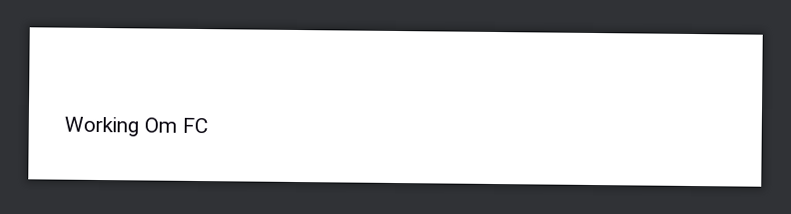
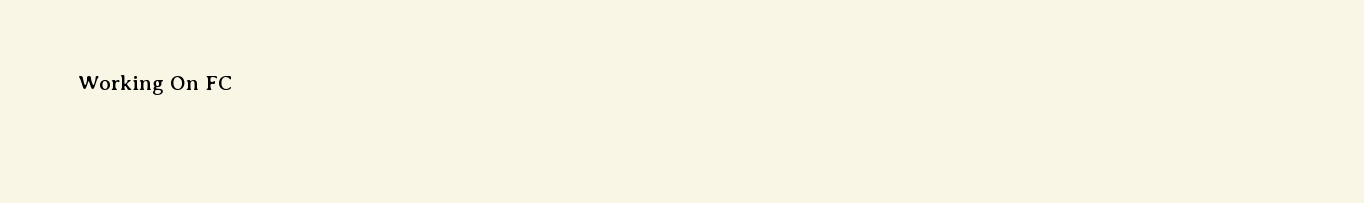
[144,117,177,133] Om -> [169,76,199,90] On

